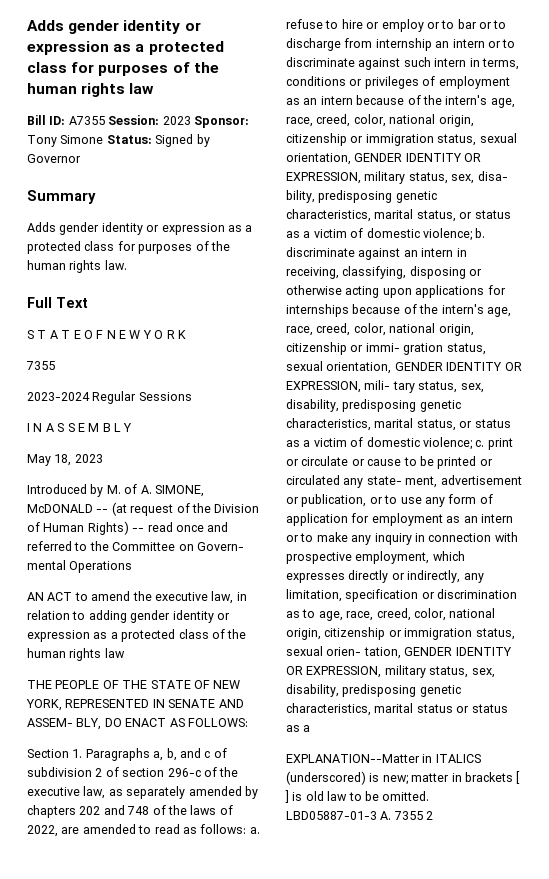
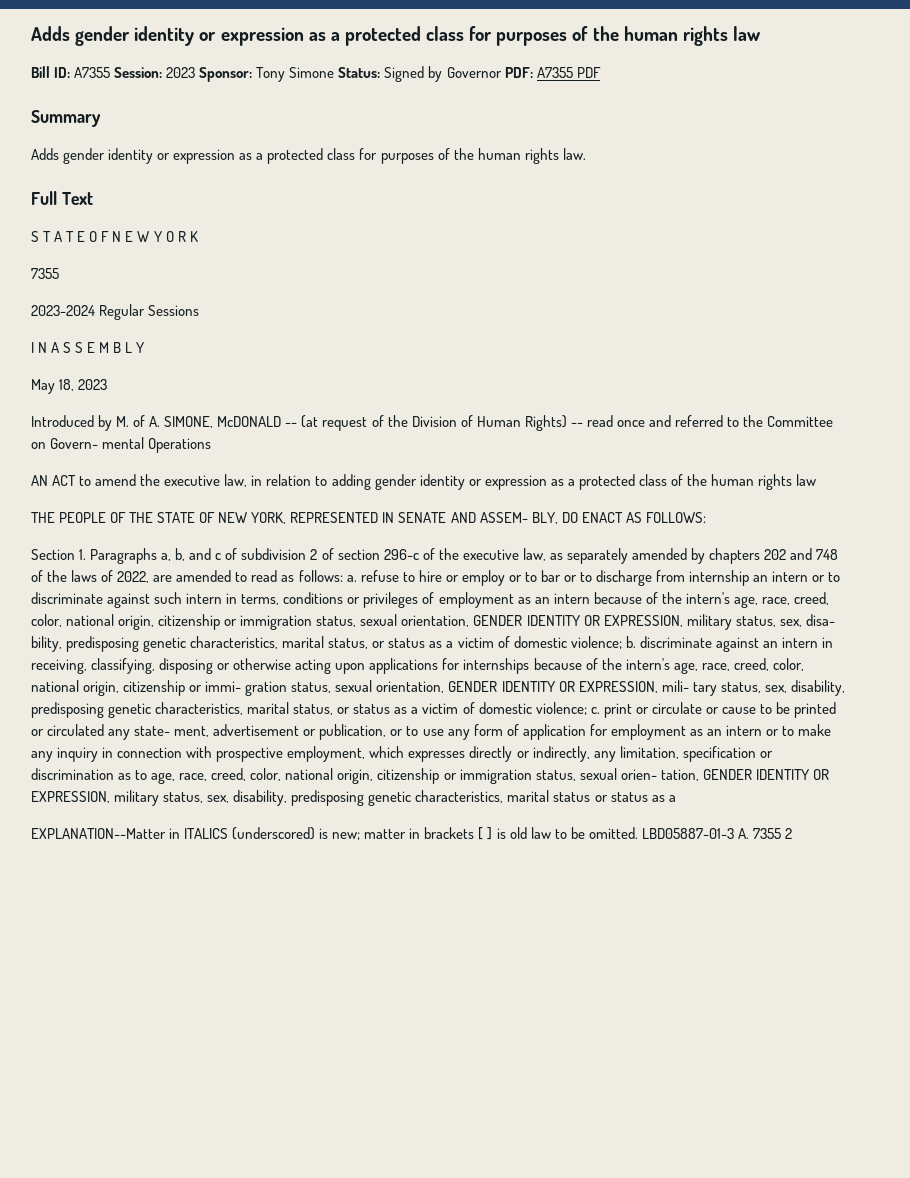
(81, 158) none -> [504,67,601,78] PDF: A7355 PDF

